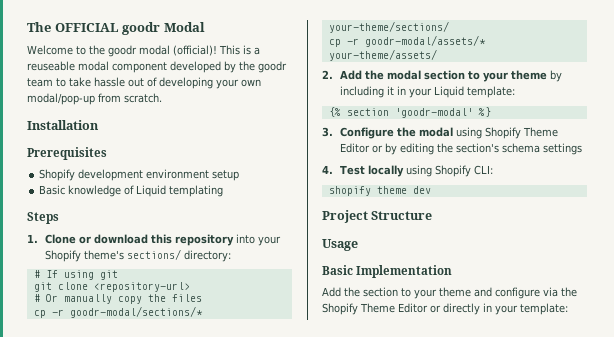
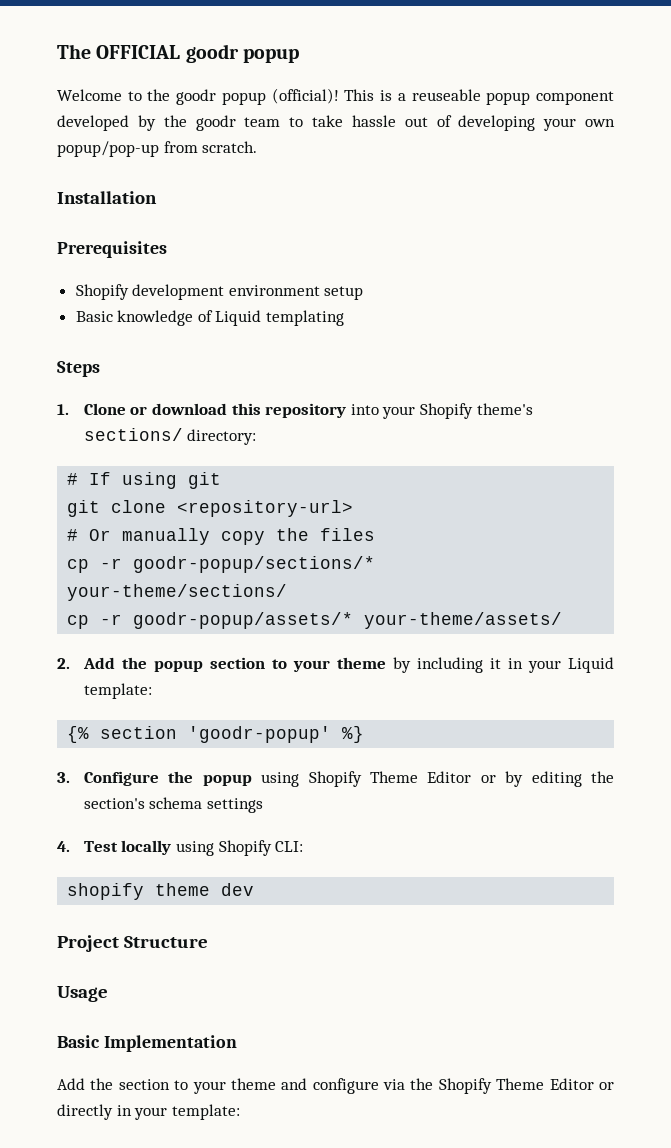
[163,22,205,32] Modal -> [242,49,299,63] popup
[139,45,170,55] modal -> [221,92,266,105] popup
[78,61,109,71] modal -> [486,92,531,105] popup
[27,93,95,105] modal/pop-up -> [57,141,159,157] popup/pop-up
[69,306,203,318] goodr-modal/sections/* -> [133,556,376,573] goodr-popup/sections/*
[364,35,486,47] goodr-modal/assets/* -> [133,612,354,629] goodr-popup/assets/*
[387,70,422,80] modal -> [153,660,203,672] popup
[394,108,473,118] 'goodr-modal' -> [188,726,332,743] 'goodr-popup'
[419,127,454,137] modal -> [202,774,252,786] popup

